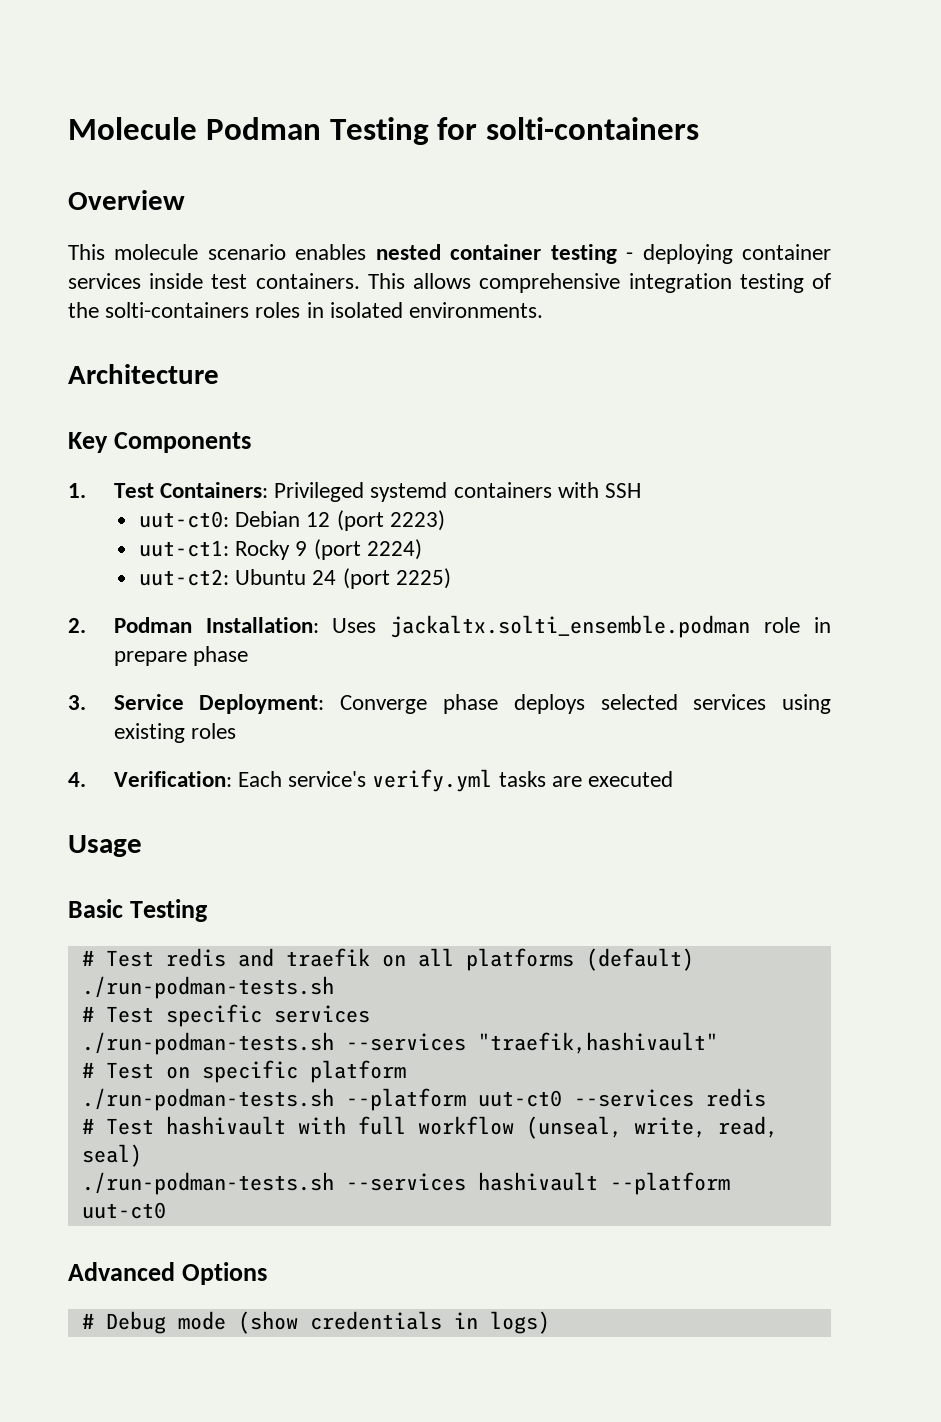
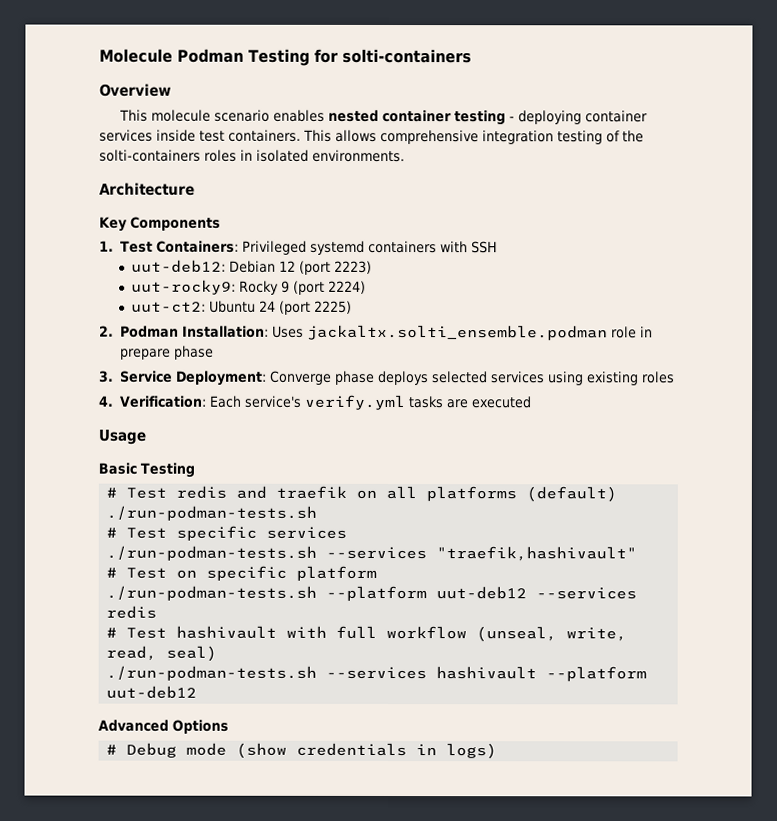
[139,511,230,528] uut-ct0: -> [131,259,227,273] uut-deb12:
[139,540,230,557] uut-ct1: -> [131,279,237,295] uut-rocky9:
[477,1090,562,1107] uut-ct0 -> [436,586,528,600] uut-deb12
[81,1202,166,1219] uut-ct0 -> [106,685,198,699] uut-deb12

